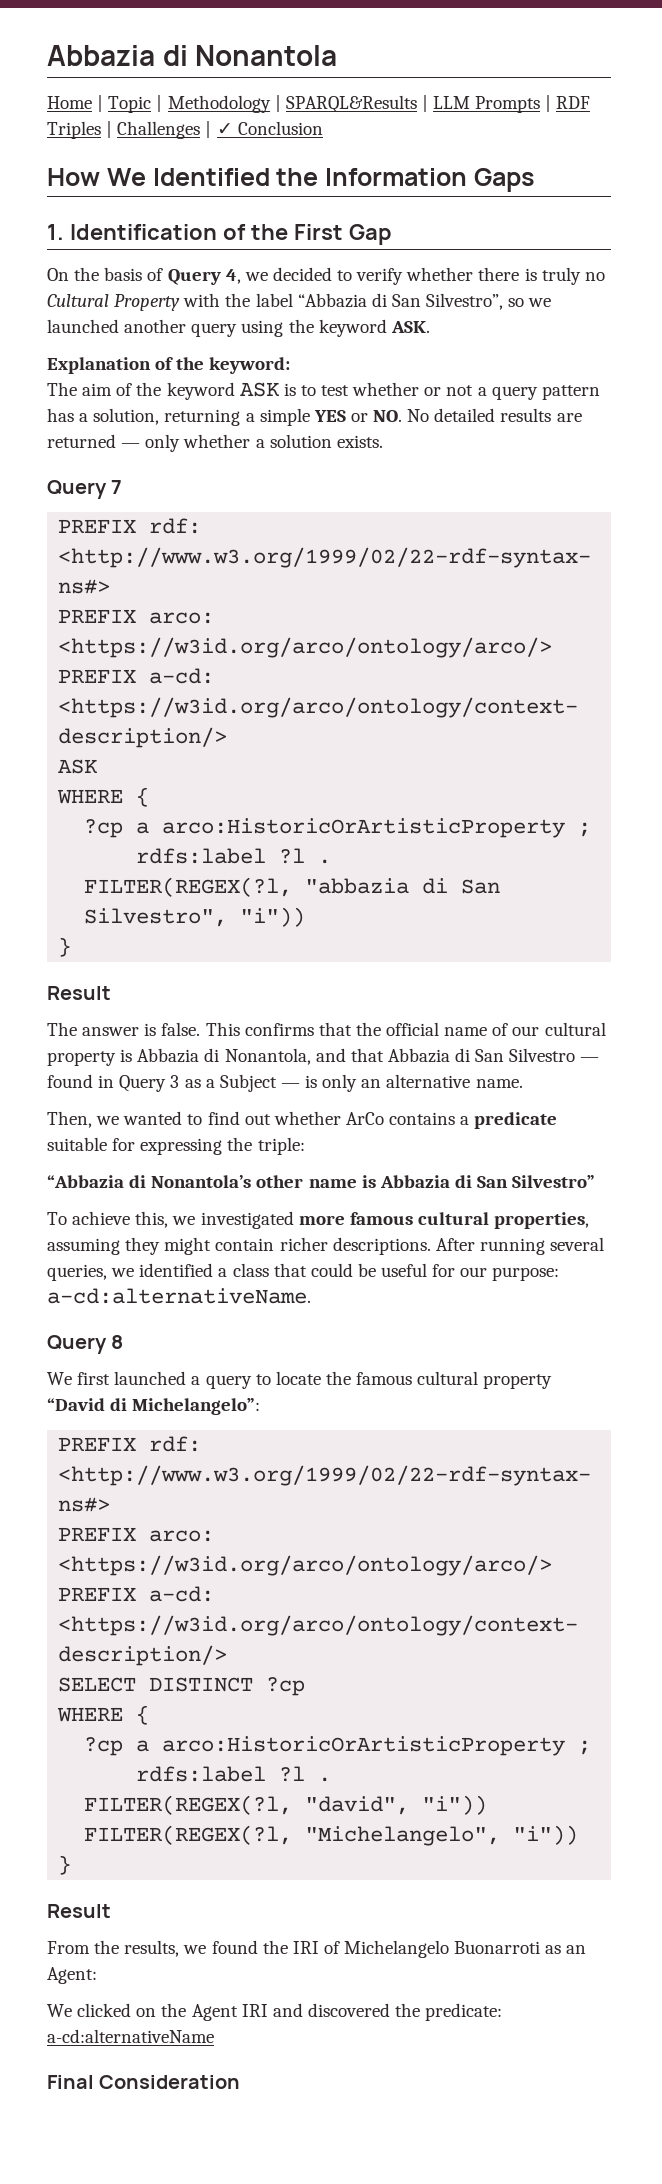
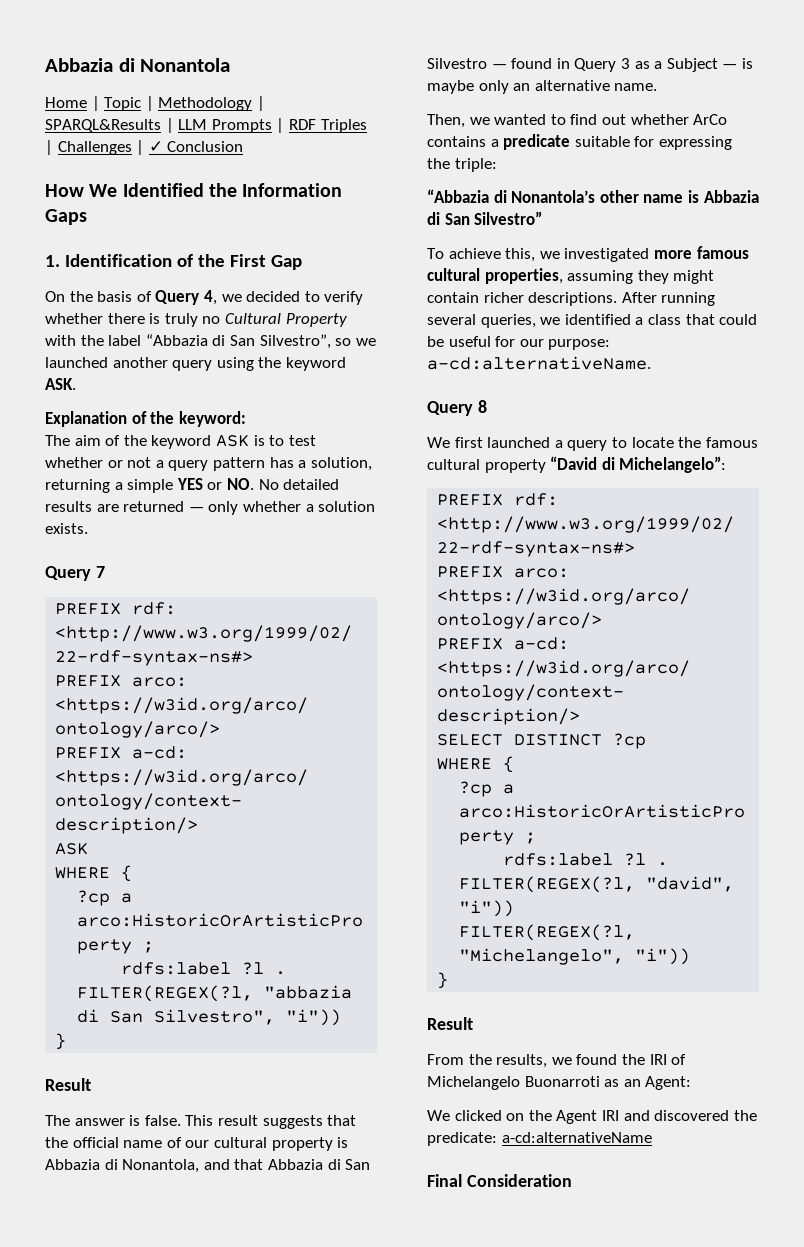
[244,1023,314,1036] confirms -> [217,1115,323,1129] result suggests
(318, 1081) none -> [427,80,474,94] maybe

